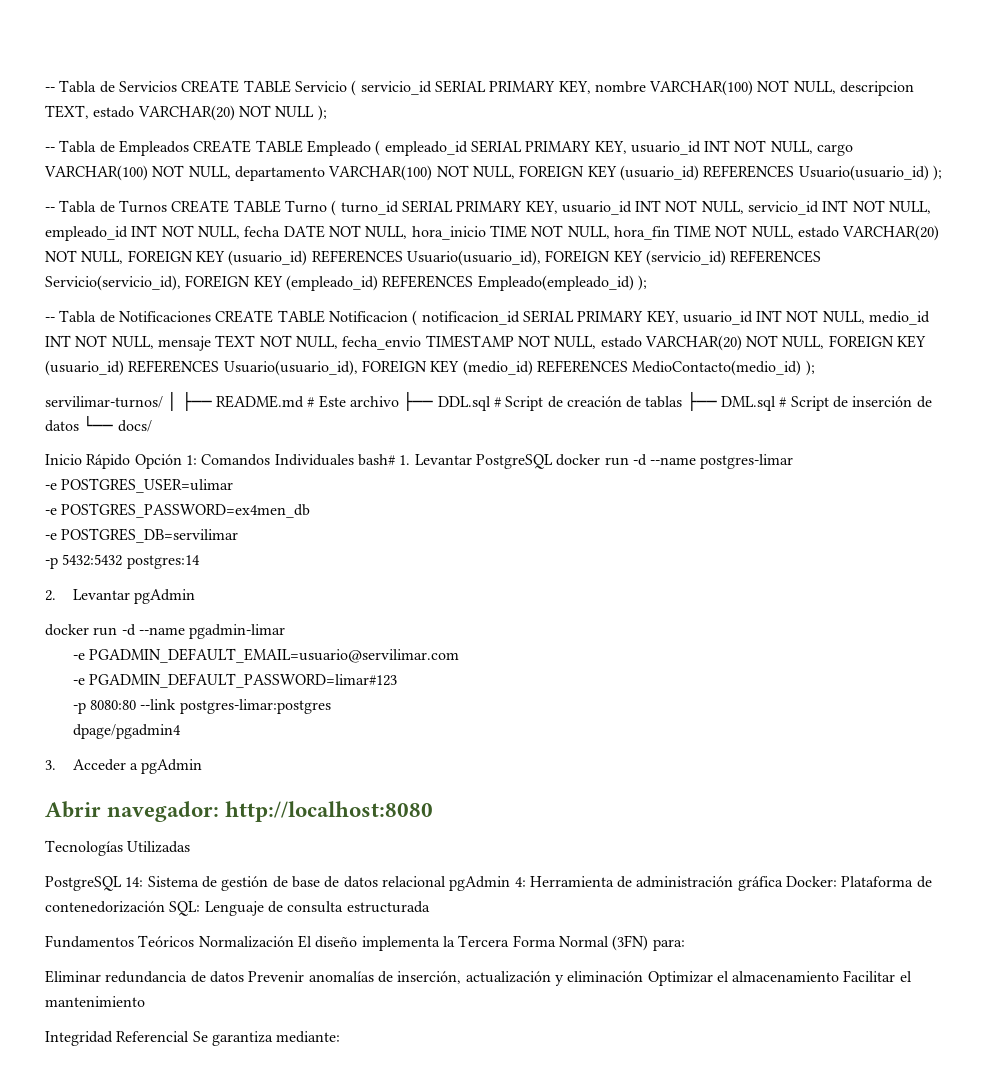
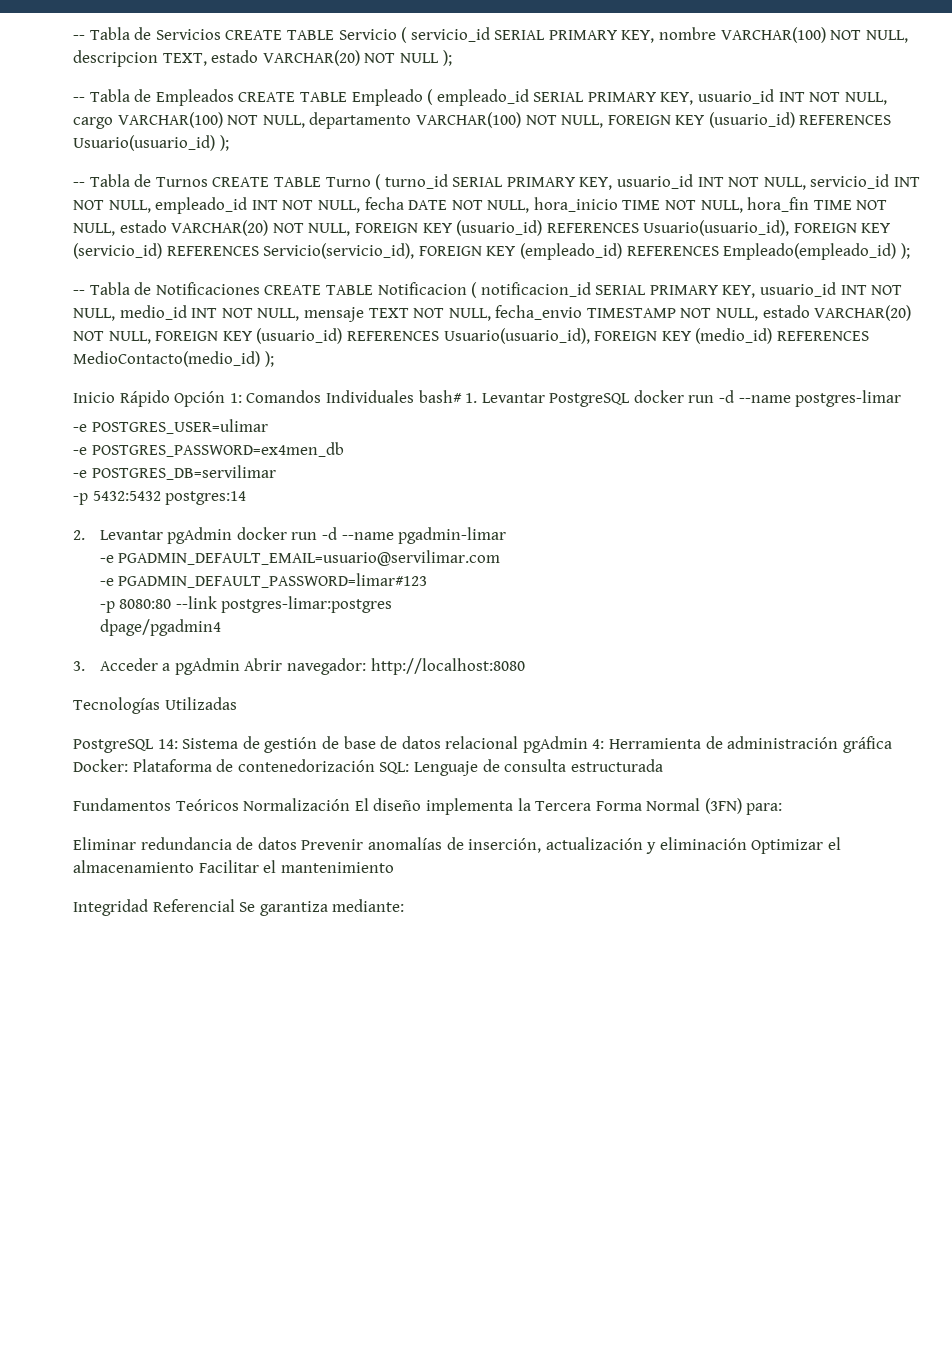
[45,391,932,411] [45,415,152,432] // servilimar-turnos/ │ ├── README.md # Este archivo ├── DDL.sql # Script de creación de tablas ├── DML.sql # Script de inserción de datos └── docs/ -> (274, 359) none
(195, 596) // -> (233, 535) none
(203, 766) // -> (240, 666) none

